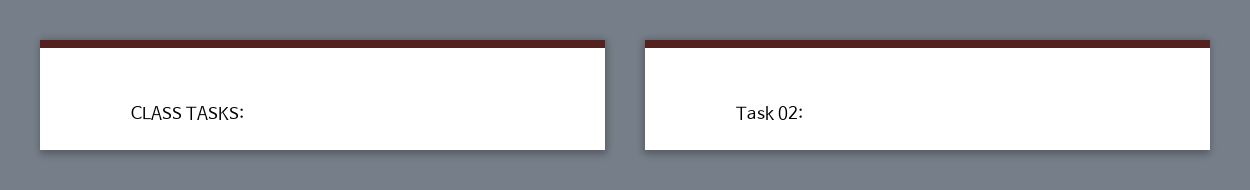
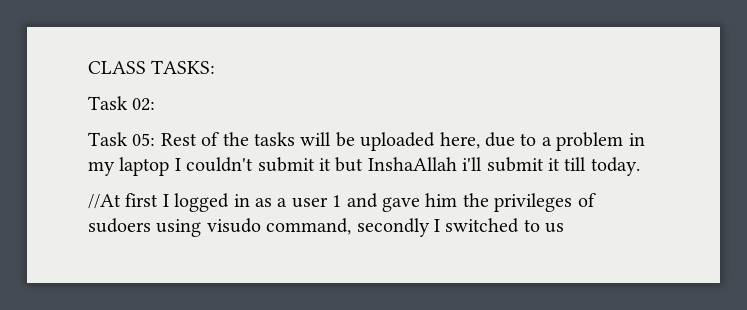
(804, 113) none -> [88,132,645,151] [88,157,640,176] [88,193,596,212] [88,218,565,237] // Task 05: Rest of the tasks will be uploaded here, due to a problem in my laptop I couldn't submit it but InshaAllah i'll submit it till today. // //At first I logged in as a user 1 and gave him the privileges of sudoers using visudo command, secondly I switched to us

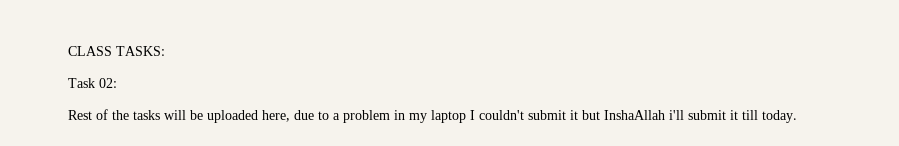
[88,132,156,146] Task 05: -> (117, 83) none
[88,193,596,212] [88,218,565,237] // //At first I logged in as a user 1 and gave him the privileges of sudoers using visudo command, secondly I switched to us -> (797, 116) none

